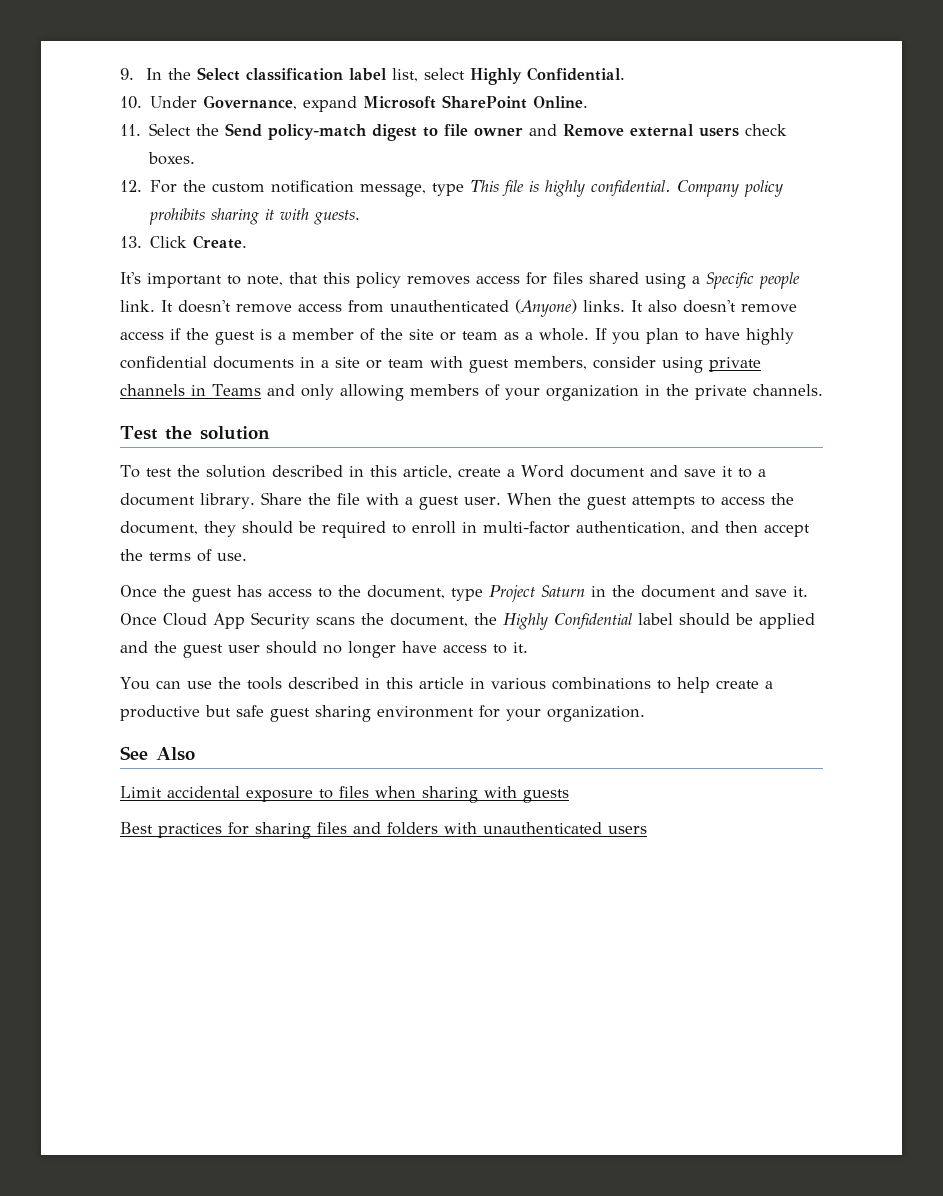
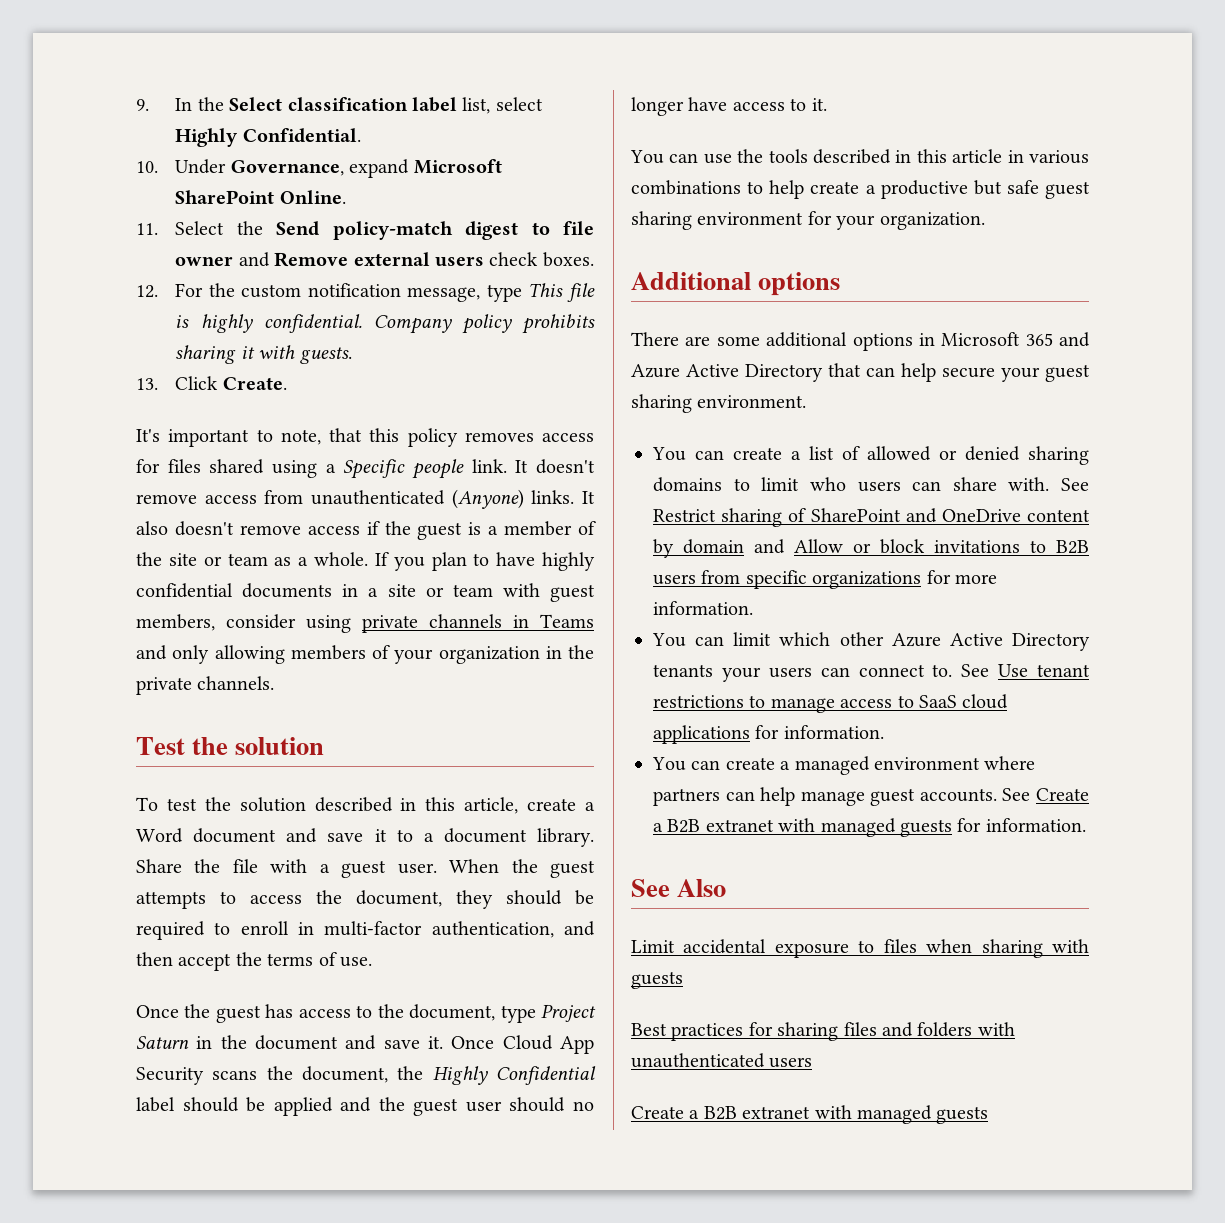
(645, 714) none -> [631,272,841,296] [631,332,1090,351] [631,363,1090,382] [631,394,807,413] [652,446,1089,465] [653,477,1089,492] [653,508,1090,527] [653,539,1089,558] [653,570,997,589] [653,601,753,615] [652,632,1090,651] [653,664,1090,682] [653,694,1009,713] [653,725,884,744] [652,756,1036,775] [653,787,1089,806] [653,818,1086,837] // Additional options // There are some additional options in Microsoft 365 and Azure Active Directory that can help secure your guest sharing environment. // You can create a list of allowed or denied sharing domains to limit who users can share with. See Restrict sharing of SharePoint and OneDrive content by domain and Allow or block invitations to B2B users from specific organizations for more information. // You can limit which other Azure Active Directory tenants your users can connect to. See Use tenant restrictions to manage access to SaaS cloud applications for information. // You can create a managed environment where partners can help manage guest accounts. See Create a B2B extranet with managed guests for information.
(647, 830) none -> [631,1105,989,1124] // Create a B2B extranet with managed guests

